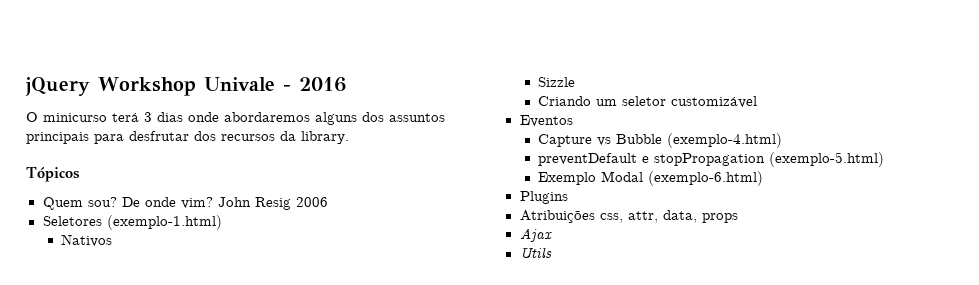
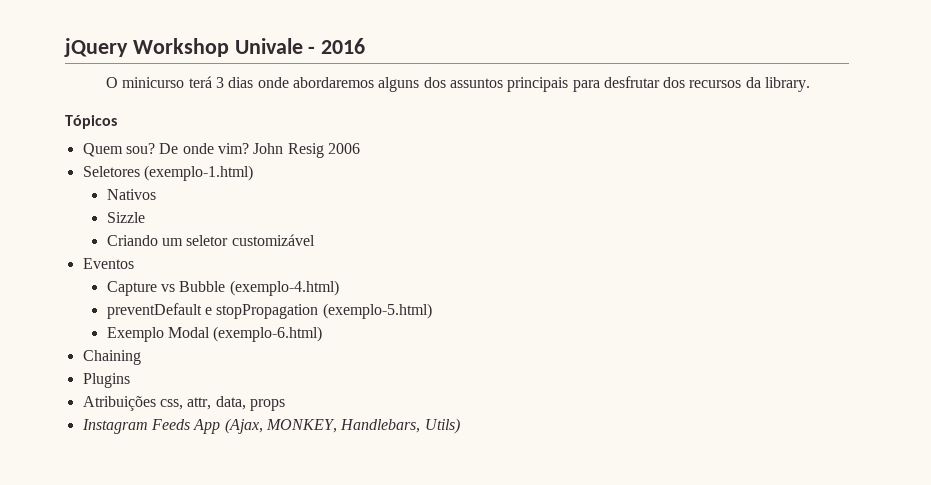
(764, 178) none -> [82,350,141,365] // Chaining
[519,228,552,242] [519,247,552,258] Ajax // Utils -> [81,418,460,434] Instagram Feeds App (Ajax, MONKEY, Handlebars, Utils)

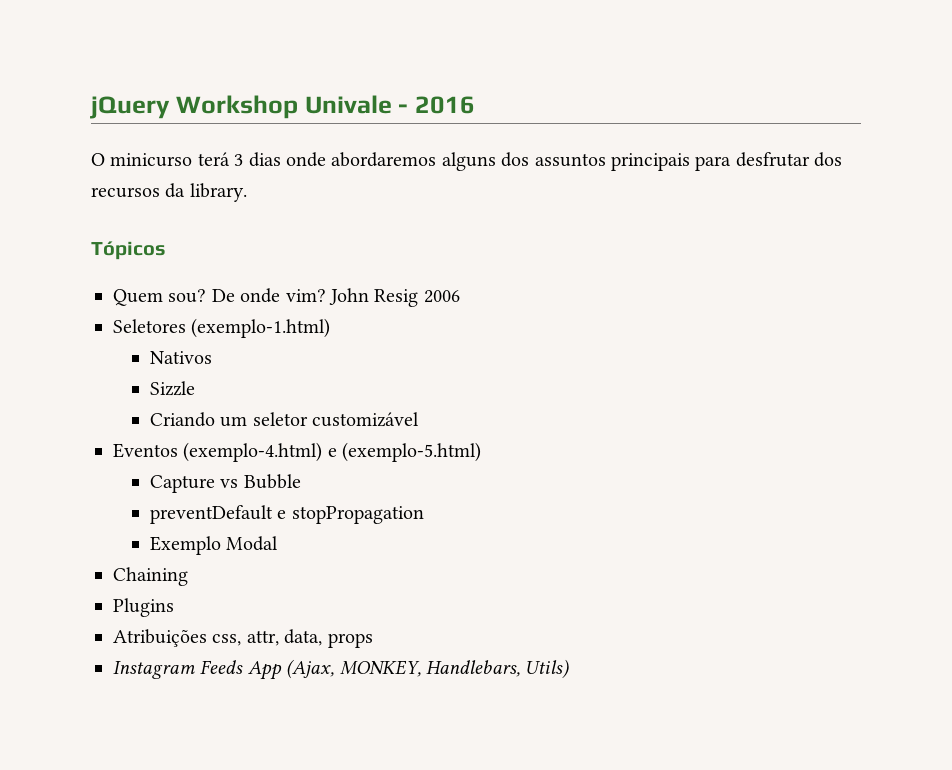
(134, 263) none -> [183,442,482,462] (exemplo-4.html) e (exemplo-5.html)
[229,280,339,296] (exemplo-4.html) -> (301, 481) none
[322,303,432,319] (exemplo-5.html) -> (424, 515) none
[213,326,323,342] (exemplo-6.html) -> (279, 543) none

